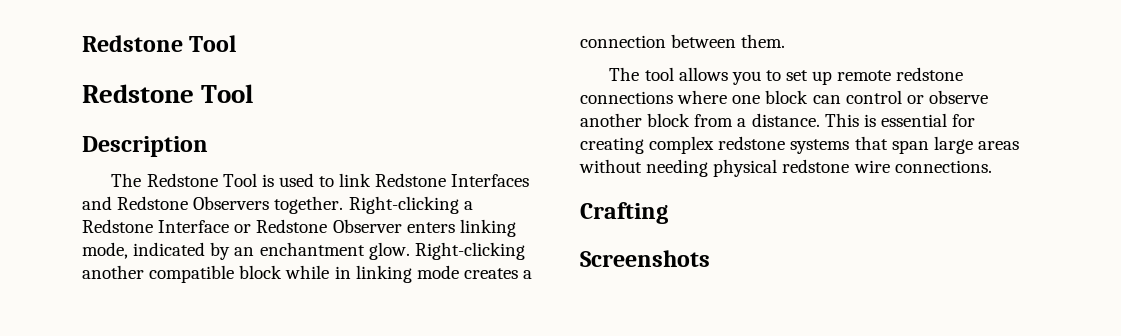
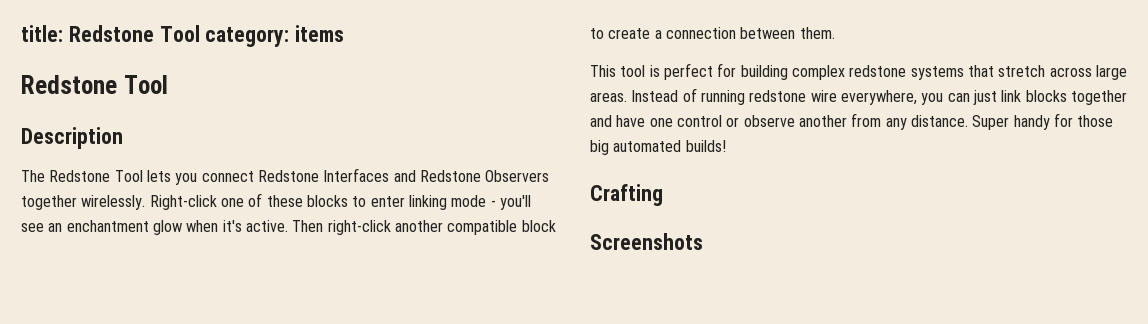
[82,35,237,52] Redstone Tool -> [21,25,345,47] title: Redstone Tool category: items
[261,173,372,187] is used to link -> [146,170,254,185] lets you connect
[274,196,473,214] [82,219,516,237] [82,242,525,260] [82,265,533,283] [580,34,786,48] [609,67,964,85] [580,90,988,104] [580,113,976,127] [580,136,1019,154] [579,159,992,177] together. Right-clicking a Redstone Interface or Redstone Observer enters linking mode, indicated by an enchantment glow. Right-clicking another compatible block while in linking mode creates a connection between them. // The tool allows you to set up remote redstone connections where one block can control or observe another block from a distance. This is essential for creating complex redstone systems that span large areas without needing physical redstone wire connections. -> [21,193,531,210] [21,220,556,235] [590,27,835,39] [590,63,1127,80] [590,88,1127,105] [590,113,1114,130] [590,140,726,155] together wirelessly. Right-click one of these blocks to enter linking mode - you'll see an enchantment glow when it's active. Then right-click another compatible block to create a connection between them. // This tool is perfect for building complex redstone systems that stretch across large areas. Instead of running redstone wire everywhere, you can just link blocks together and have one control or observe another from any distance. Super handy for those big automated builds!

